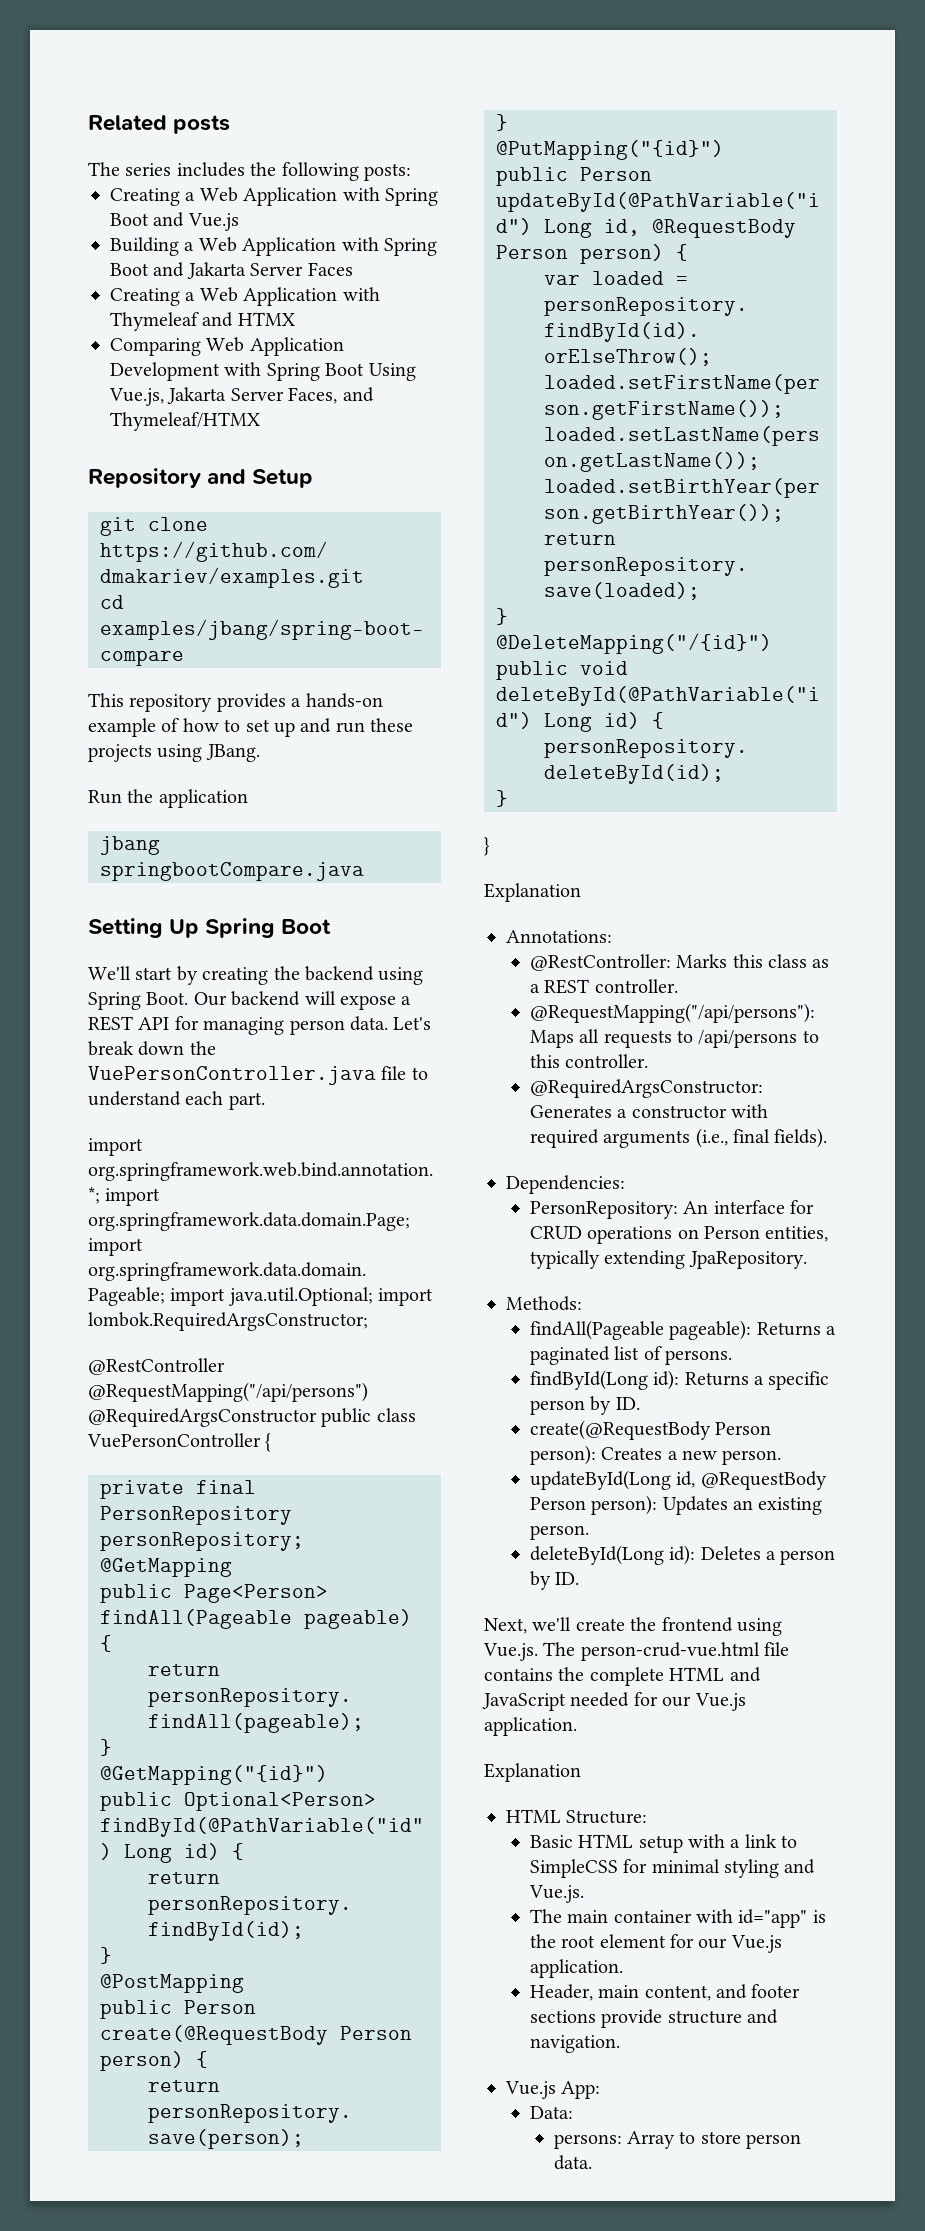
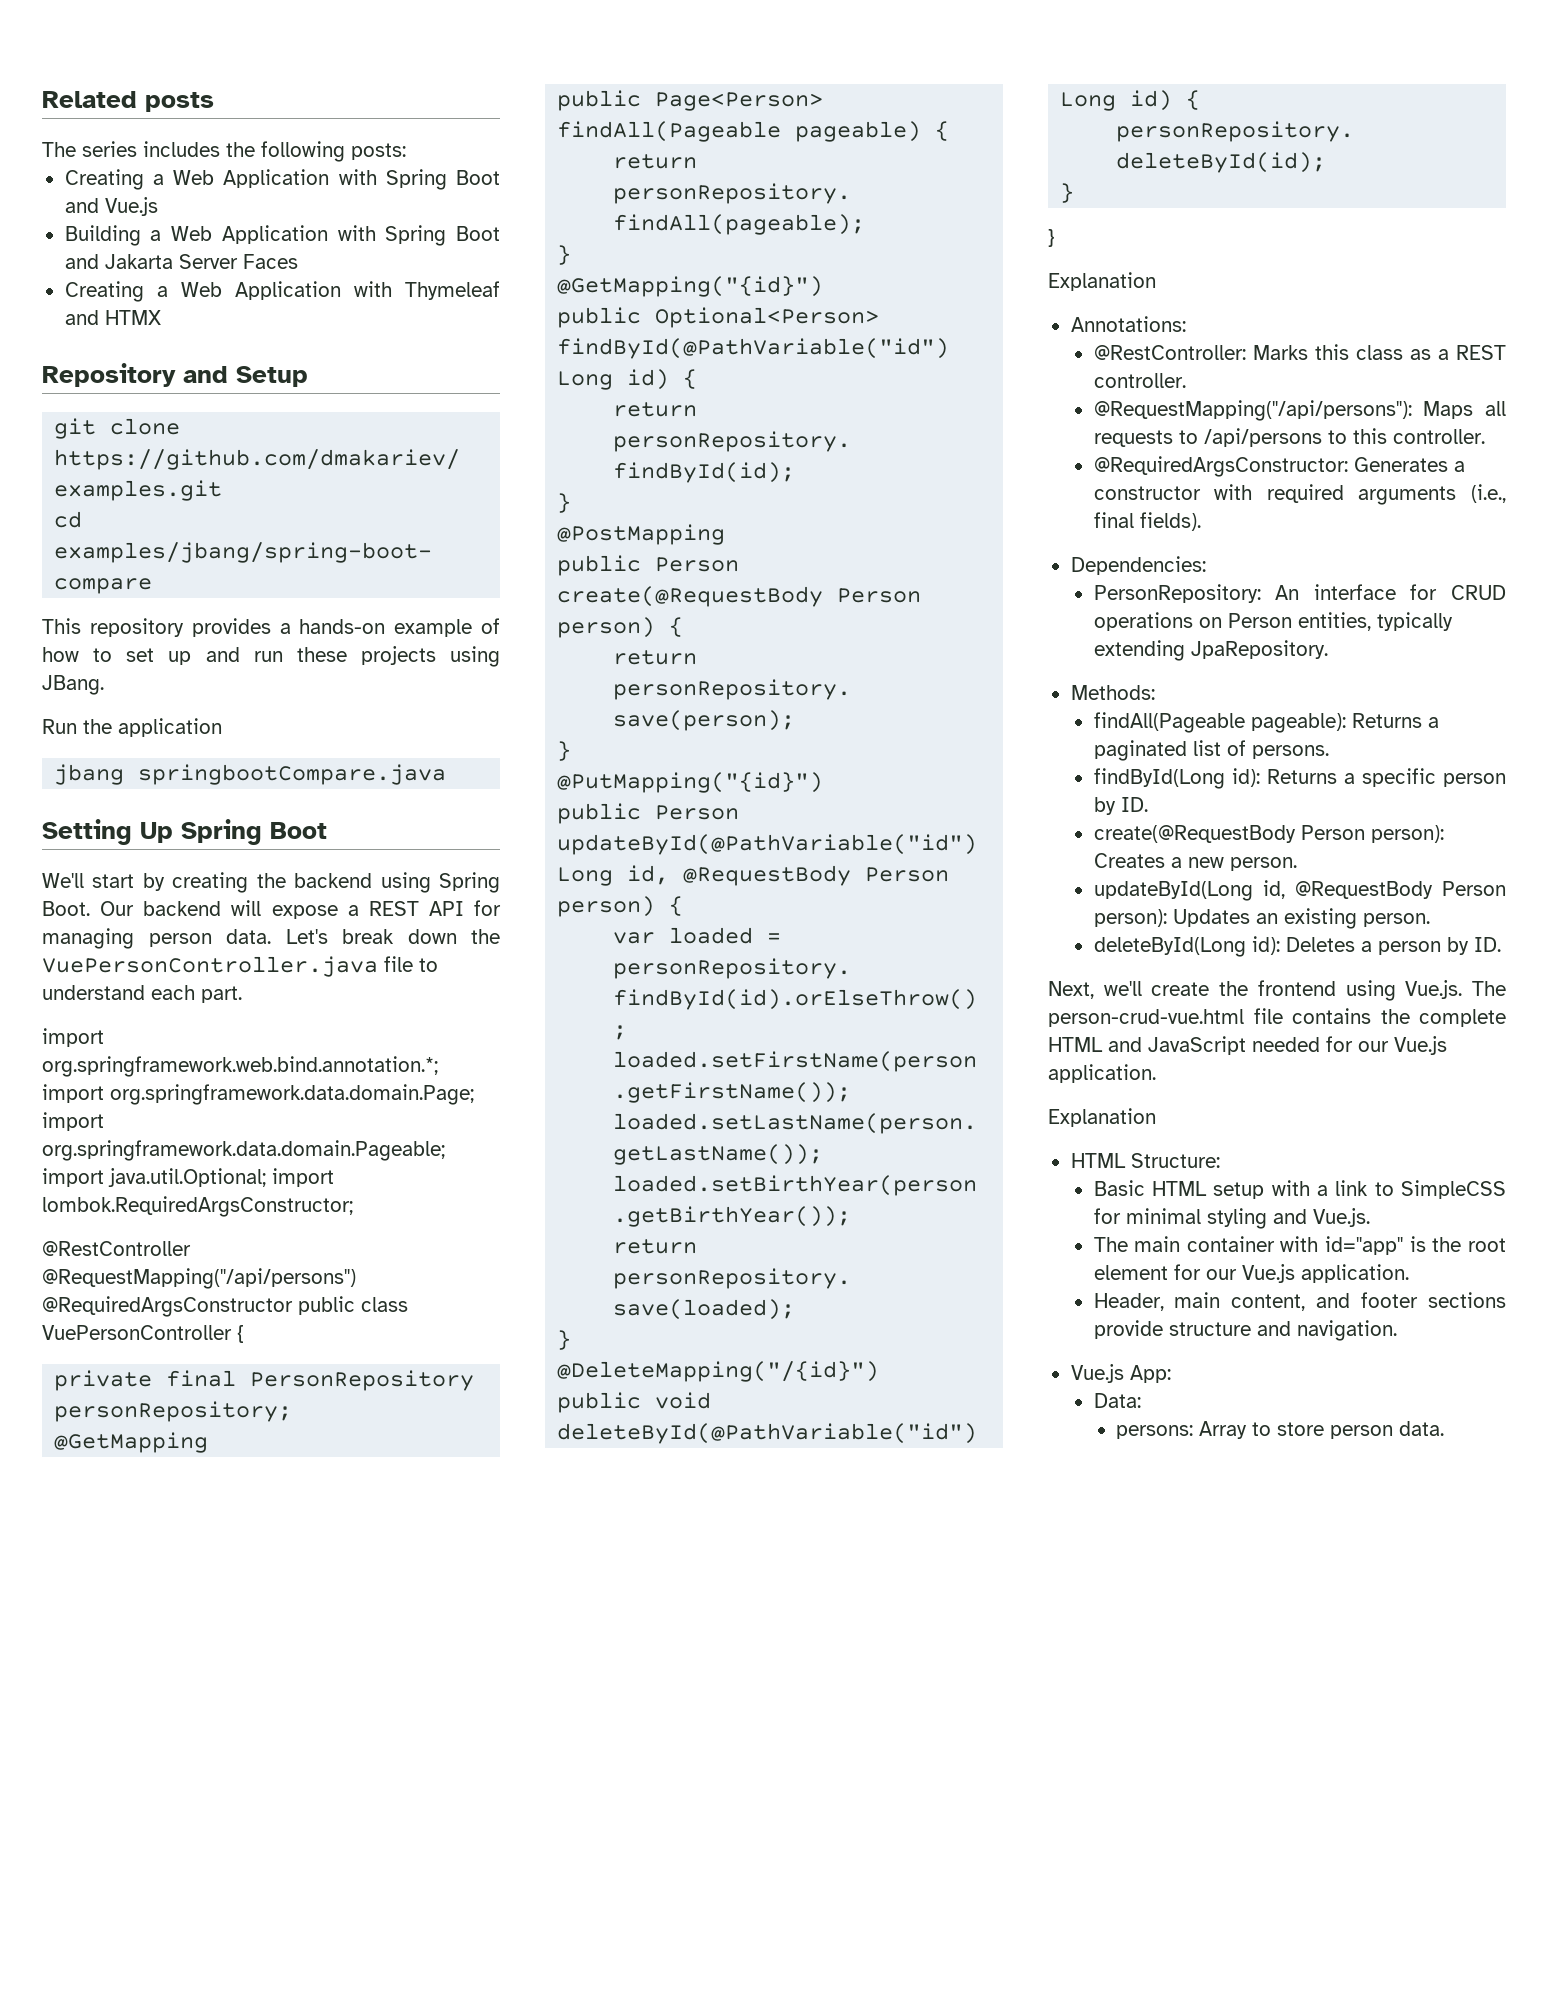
[110,337,344,356] [110,362,416,381] [109,387,374,406] [110,412,260,431] // Comparing Web Application Development with Spring Boot Using Vue.js, Jakarta Server Faces, and Thymeleaf/HTMX -> (161, 317) none

